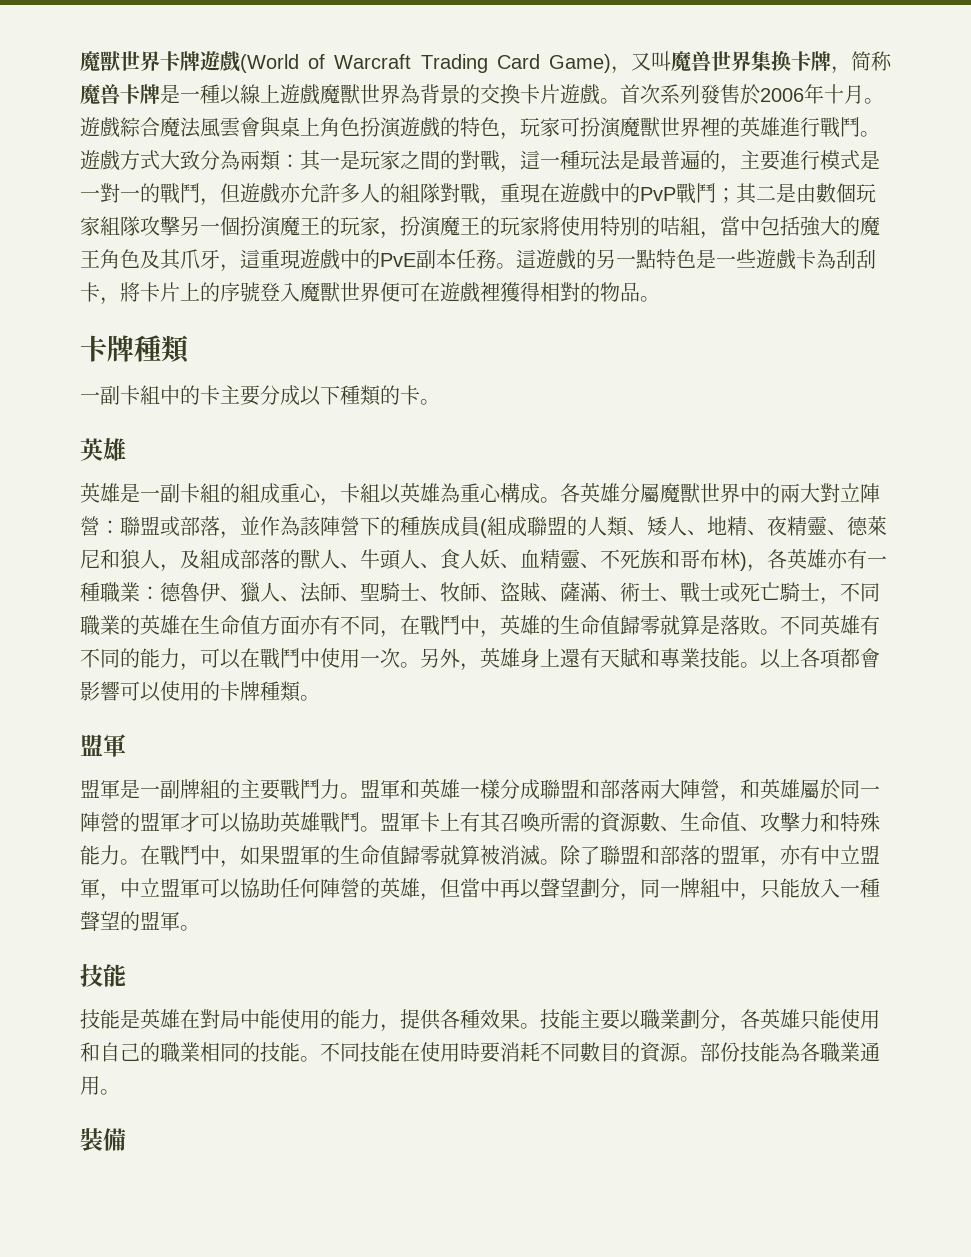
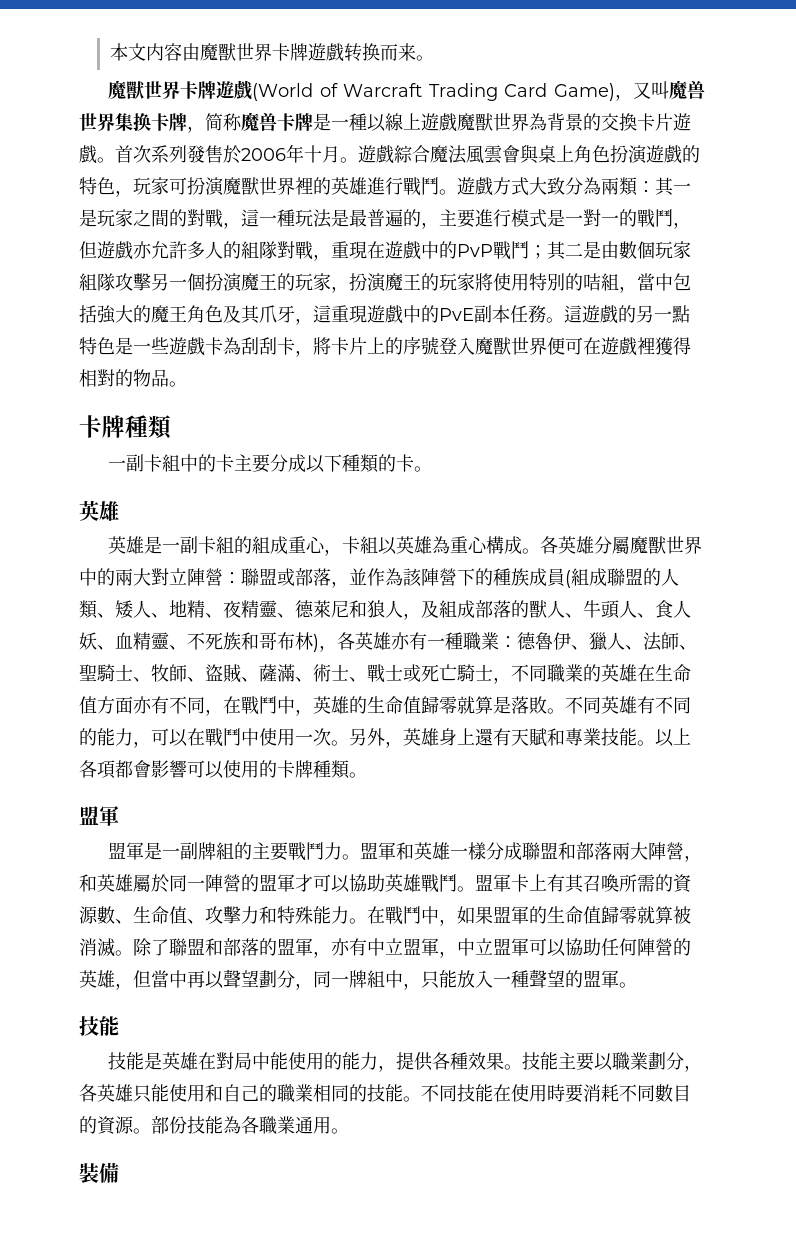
(80, 61) none -> [109,43,434,62] 本文内容由魔獸世界卡牌遊戲转换而来。 //

